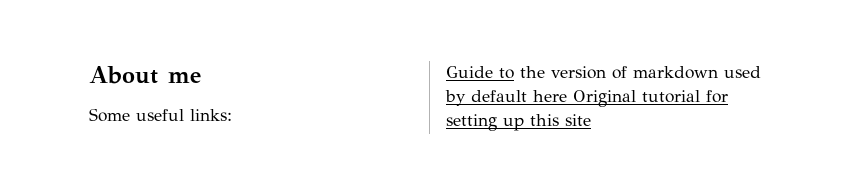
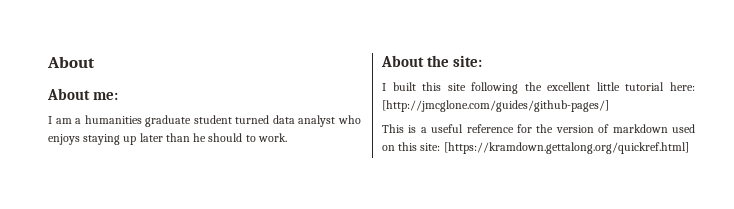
[89,66,201,84] [89,108,232,122] [446,66,514,79] About me // Some useful links: // Guide to -> [47,56,95,68] [47,88,119,100] [48,115,361,127] [48,133,287,145] [381,55,483,67] [382,82,695,94] [382,100,609,112] [382,124,532,133] About // About me: // I am a humanities graduate student turned data analyst who enjoys staying up later than he should to work. // About the site: // I built this site following the excellent little tutorial here: [http://jmcglone.com/guides/github-pages/] // This is a useful reference for
[445,90,728,107] [446,114,591,131] by default here Original tutorial for setting up this site -> [382,142,689,154] on this site: [https://kramdown.gettalong.org/quickref.html]

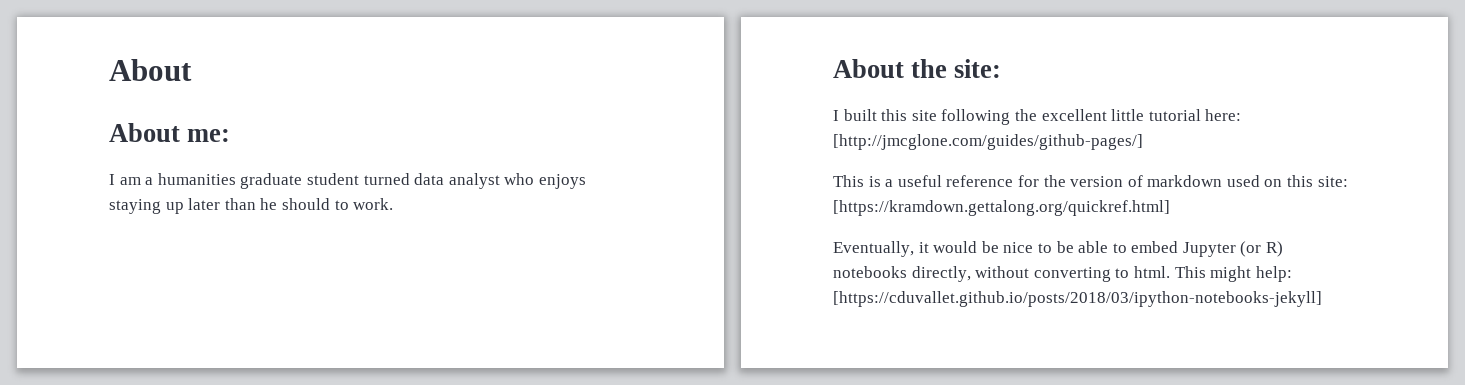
(689, 148) none -> [833,241,1284,257] [833,266,1292,282] [833,291,1322,307] // Eventually, it would be nice to be able to embed Jupyter (or R) notebooks directly, without converting to html. This might help: [https://cduvallet.github.io/posts/2018/03/ipython-notebooks-jekyll]

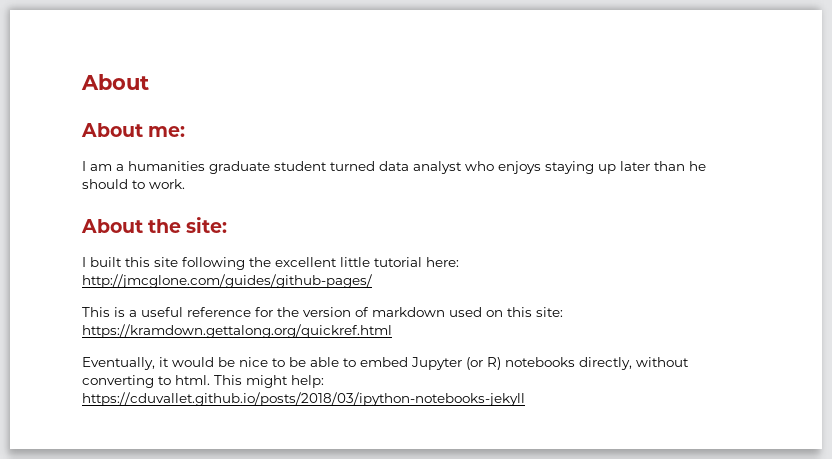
[833,134,1143,150] [http://jmcglone.com/guides/github-pages/] -> [82,274,372,288] http://jmcglone.com/guides/github-pages/
[833,200,1170,216] [https://kramdown.gettalong.org/quickref.html] -> [82,324,392,338] https://kramdown.gettalong.org/quickref.html
[833,291,1322,307] [https://cduvallet.github.io/posts/2018/03/ipython-notebooks-jekyll] -> [82,392,525,406] https://cduvallet.github.io/posts/2018/03/ipython-notebooks-jekyll

